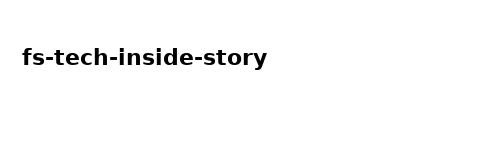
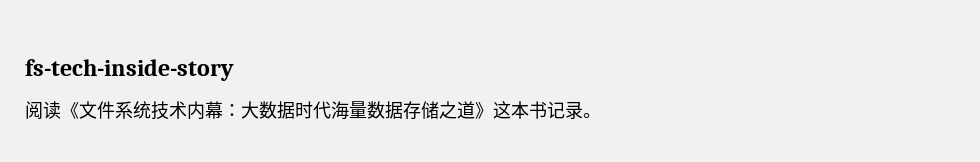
(267, 59) none -> [25,101,601,120] // 阅读《文件系统技术内幕：大数据时代海量数据存储之道》这本书记录。

